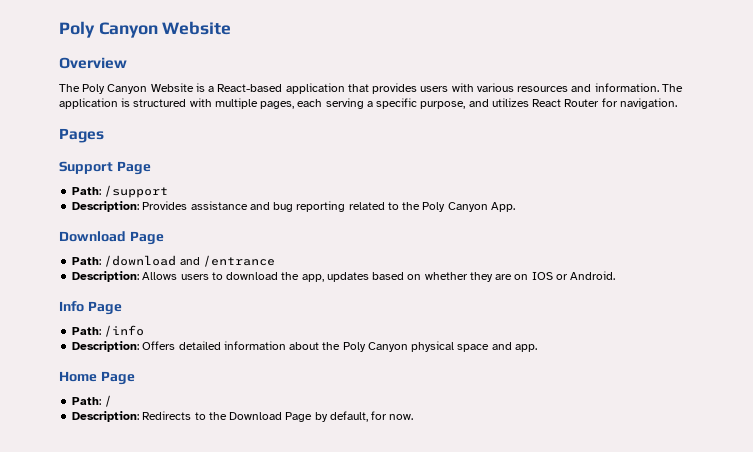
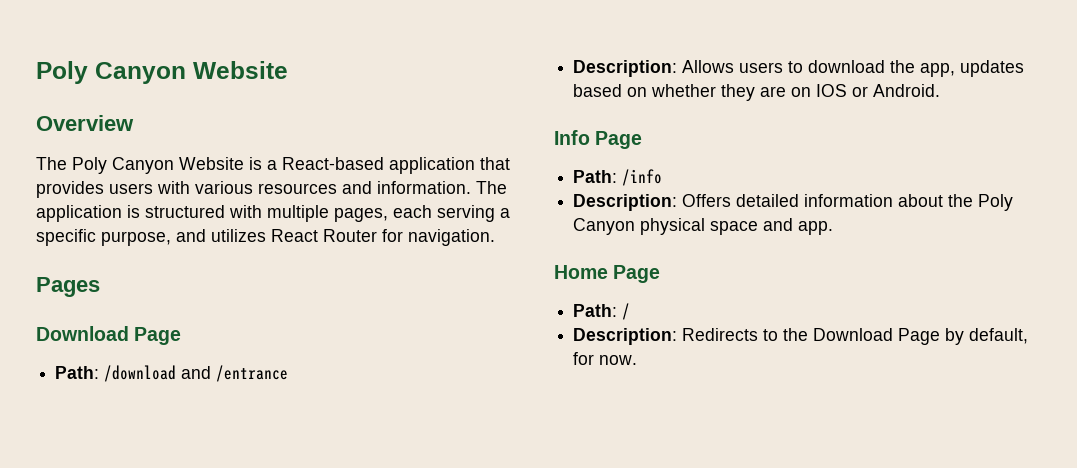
[59,161,151,175] [72,185,169,198] [72,201,515,212] // Support Page // Path: /support // Description: Provides assistance and bug reporting related to the Poly Canyon App. -> (100, 287) none

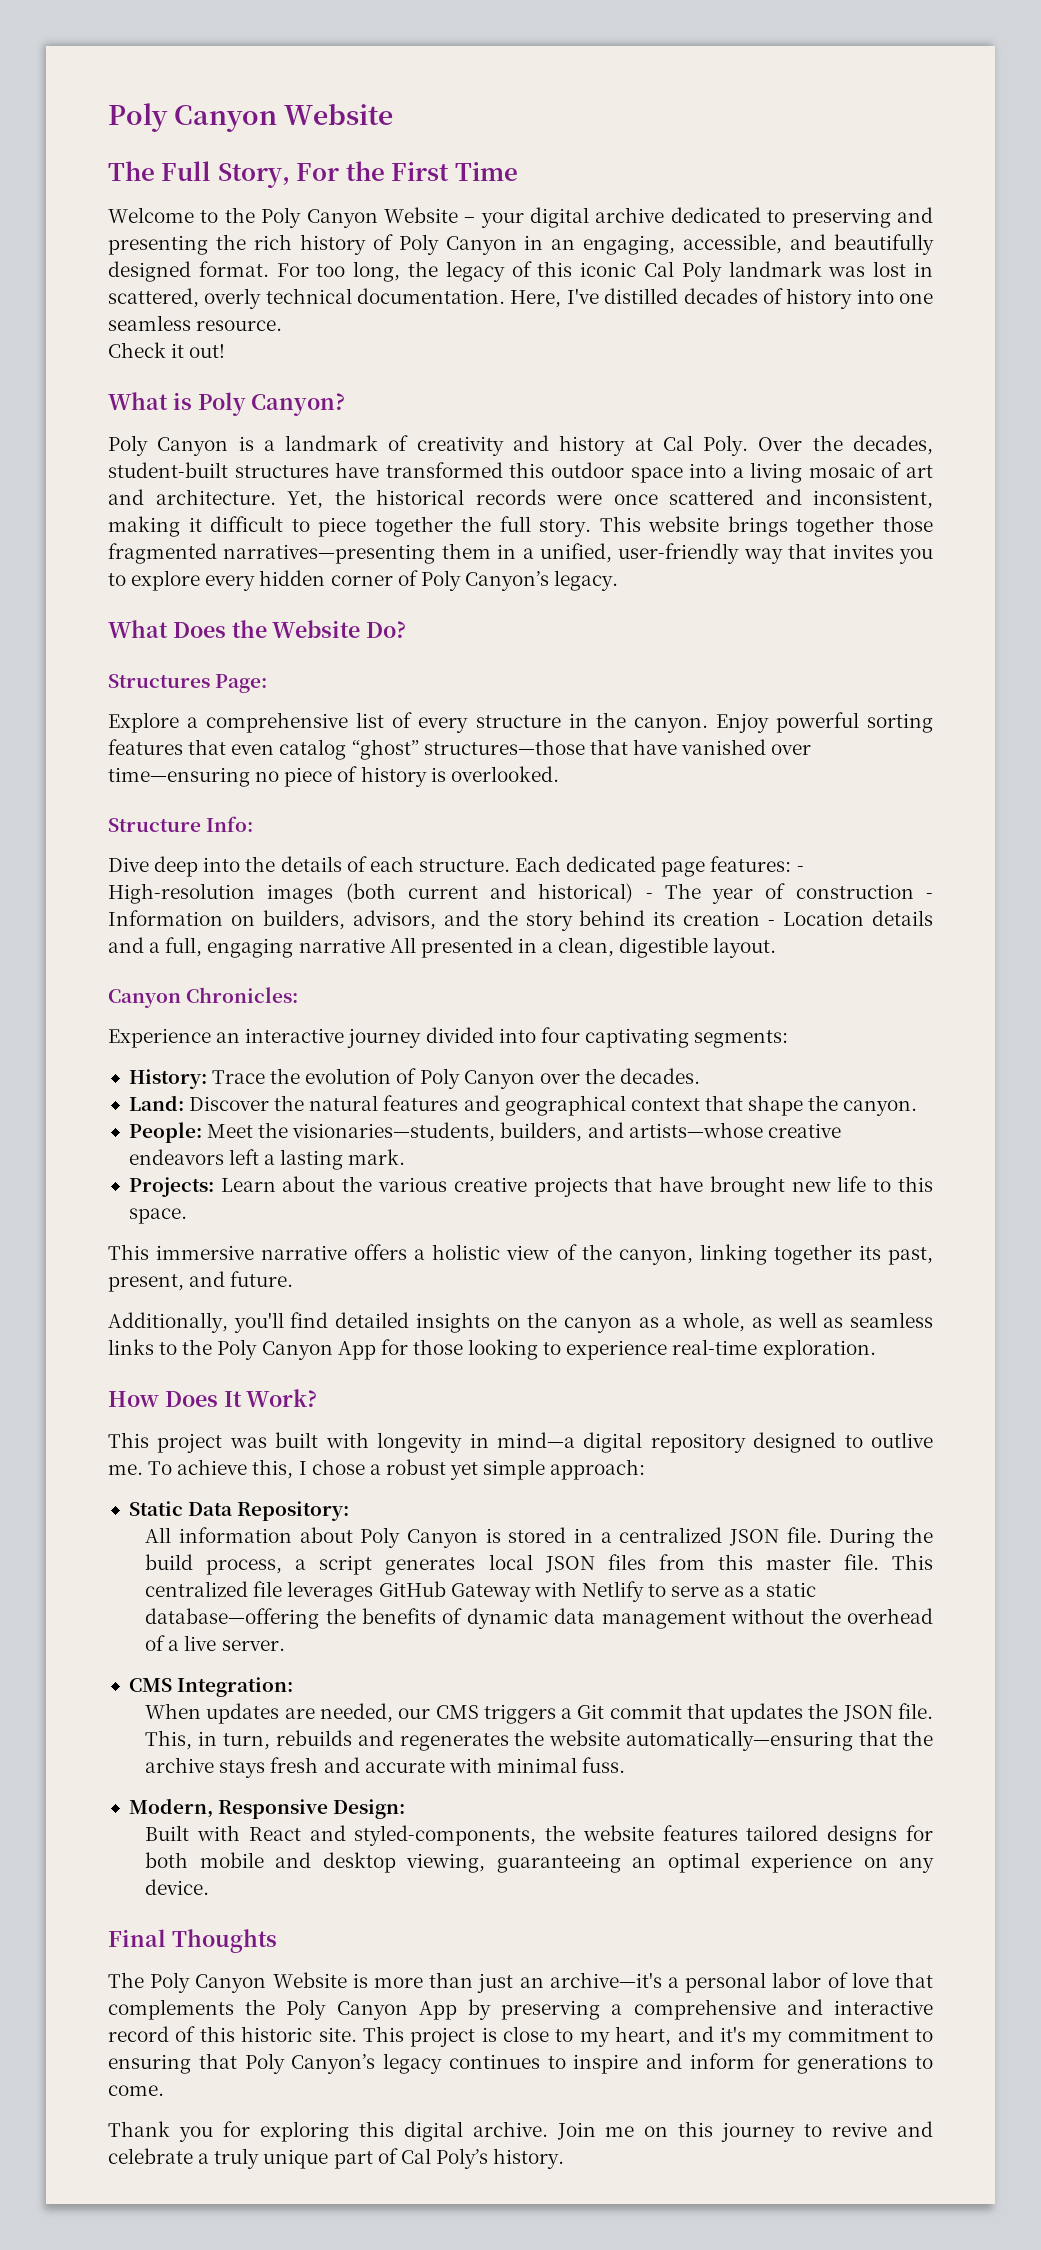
[36,115,134,131] Overview -> [108,161,518,188] [108,207,933,228] [108,234,935,255] [108,261,933,282] [108,288,934,309] [108,315,283,331] [108,342,226,358] [108,392,346,416] [108,435,934,456] [108,462,934,483] [108,489,933,509] [108,516,934,537] [108,543,933,564] [108,570,619,591] [108,620,407,638] [108,674,268,693] [108,712,933,733] [108,739,812,760] [108,766,559,787] [108,816,254,832] [108,856,804,877] [108,883,933,904] [108,910,933,931] [108,937,777,958] [108,987,299,1008] [108,1027,789,1048] [128,1068,701,1089] [128,1095,918,1116] [128,1122,841,1143] [128,1149,406,1170] [128,1176,933,1197] [128,1208,187,1224] [108,1244,934,1265] [108,1271,294,1292] [108,1312,933,1333] [108,1339,876,1360] [108,1389,318,1407] [108,1432,933,1453] [108,1459,646,1480] [128,1501,350,1521] [145,1527,934,1548] [145,1554,933,1575] [145,1581,816,1602] [145,1608,933,1629] [145,1635,285,1651] [128,1677,294,1697] [145,1703,933,1724] [145,1730,934,1751] [145,1757,626,1778] [128,1798,406,1819] [145,1825,934,1846] [145,1852,934,1873] [145,1879,210,1895] [108,1929,277,1953] The Full Story, For the First Time // Welcome to the Poly Canyon Website – your digital archive dedicated to preserving and presenting the rich history of Poly Canyon in an engaging, accessible, and beautifully designed format. For too long, the legacy of this iconic Cal Poly landmark was lost in scattered, overly technical documentation. Here, I've distilled decades of history into one seamless resource. // Check it out! // What is Poly Canyon? // Poly Canyon is a landmark of creativity and history at Cal Poly. Over the decades, student-built structures have transformed this outdoor space into a living mosaic of art and architecture. Yet, the historical records were once scattered and inconsistent, making it difficult to piece together the full story. This website brings together those fragmented narratives—presenting them in a unified, user-friendly way that invites you to explore every hidden corner of Poly Canyon’s legacy. // What Does the Website Do? // Structures Page: // Explore a comprehensive list of every structure in the canyon. Enjoy powerful sorting features that even catalog “ghost” structures—those that have vanished over time—ensuring no piece of history is overlooked. // Structure Info: // Dive deep into the details of each structure. Each dedicated page features: - High-resolution images (both current and historical) - The year of construction - Information on builders, advisors, and the story behind its creation - Location details and a full, engaging narrative All presented in a clean, digestible layout. // Canyon Chronicles: // Experience an interactive journey divided into four captivating segments: // History: Trace the evolution of Poly Canyon over the decades. // Land: Discover the natural features and geographical context that shape the canyon. // People: Meet the visionaries—students, builders, and artists—whose creative endeavors left a lasting mark. // Projects: Learn about the various creative projects that have brought new life to this space. // This immersive narrative offers a holistic view of the canyon, linking together its past, present, and future. // Additionally, you'll find detailed insights on the canyon as a whole, as well as seamless links to the Poly Canyon App for those looking to experience real-time exploration. // How Does It Work? // This project was built with longevity in mind—a digital repository designed to outlive me. To achieve this, I chose a robust yet simple approach: // Static Data Repository: // All information about Poly Canyon is stored in a centralized JSON file. During the build process, a script generates local JSON files from this master file. This centralized file leverages GitHub Gateway with Netlify to serve as a static database—offering the benefits of dynamic data management without the overhead of a live server. // CMS Integration: // When updates are needed, our CMS triggers a Git commit that updates the JSON file. This, in turn, rebuilds and regenerates the website automatically—ensuring that the archive stays fresh and accurate with minimal fuss. // Modern, Responsive Design: // Built with React and styled-components, the website features tailored designs for both mobile and desktop viewing, guaranteeing an optimal experience on any device. // Final Thoughts
[267,157,510,174] [36,181,507,198] [36,205,510,222] [36,229,495,246] [36,277,100,297] [36,326,182,345] [55,365,289,382] [573,60,1025,77] [573,84,941,101] [554,130,643,149] [573,169,663,186] [573,194,1014,211] [573,218,834,235] [554,265,661,283] [573,303,631,320] [573,328,1029,345] [573,352,638,365] a React-based application that provides users with various resources and information. The application is structured with multiple pages, each serving a specific purpose, and utilizes React Router for navigation. // Pages // Download Page // Path: /download and /entrance // Description: Allows users to download the app, updates based on whether they are on IOS or Android. // Info Page // Path: /info // Description: Offers detailed information about the Poly Canyon physical space and app. // Home Page // Path: / // Description: Redirects to the Download Page by default, for now. -> [373,1972,934,1993] [108,1999,934,2020] [108,2026,933,2047] [108,2053,933,2074] [108,2085,164,2096] [108,2121,934,2142] [108,2148,565,2169] more than just an archive—it's a personal labor of love that complements the Poly Canyon App by preserving a comprehensive and interactive record of this historic site. This project is close to my heart, and it's my commitment to ensuring that Poly Canyon’s legacy continues to inspire and inform for generations to come. // Thank you for exploring this digital archive. Join me on this journey to revive and celebrate a truly unique part of Cal Poly’s history.

